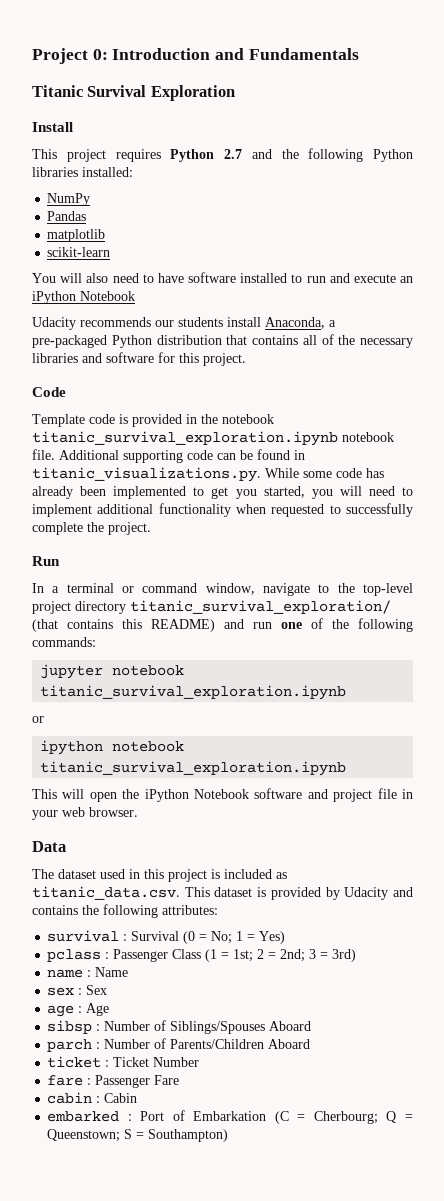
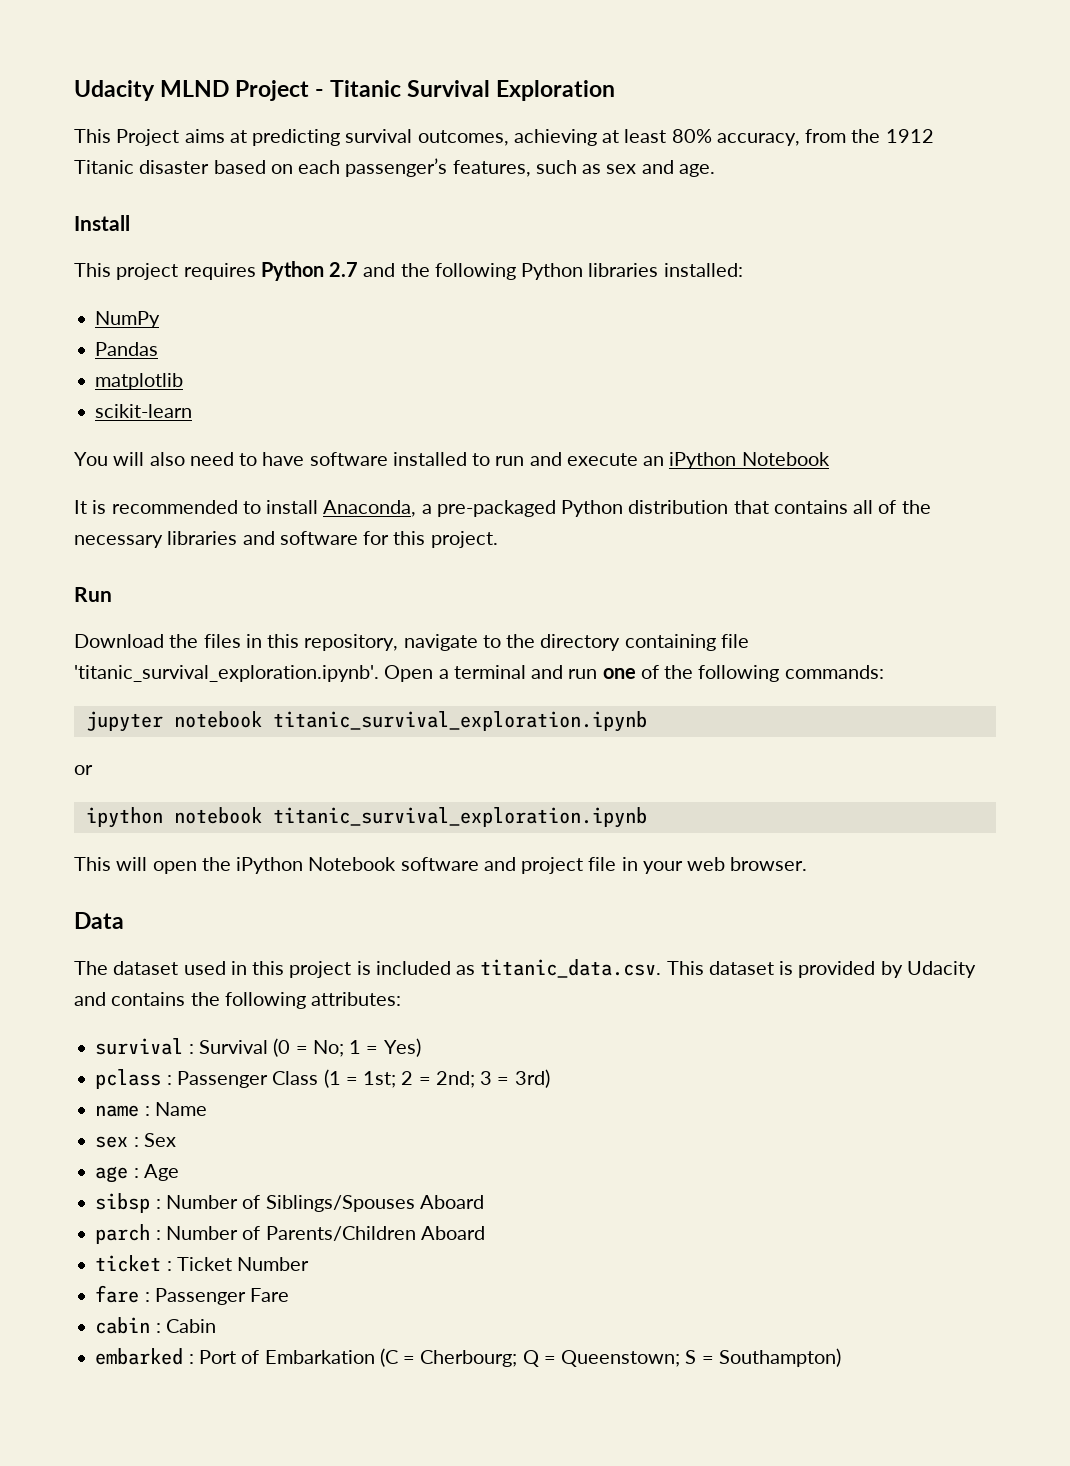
[32,48,359,64] [32,85,235,101] Project 0: Introduction and Fundamentals // Titanic Survival Exploration -> [74,80,616,101] [74,129,934,146] [74,158,715,177] Udacity MLND Project - Titanic Survival Exploration // This Project aims at predicting survival outcomes, achieving at least 80% accuracy, from the 1912 Titanic disaster based on each passenger’s features, such as sex and age.
[32,317,223,330] Udacity recommends our students -> [74,500,261,514] It is recommended to
[32,387,66,397] [32,414,274,427] [32,431,394,446] [32,449,305,463] [32,467,384,482] [32,486,414,499] [32,503,413,517] [32,522,151,535] [32,556,60,566] [32,583,413,596] [32,600,391,614] [32,619,215,632] Code // Template code is provided in the notebook titanic_survival_exploration.ipynb notebook file. Additional supporting code can be found in titanic_visualizations.py. While some code has already been implemented to get you started, you will need to implement additional functionality when requested to successfully complete the project. // Run // In a terminal or command window, navigate to the top-level project directory titanic_survival_exploration/ (that contains this README) -> [74,587,112,602] [74,634,749,651] [74,665,526,682] Run // Download the files in this repository, navigate to the directory containing file 'titanic_survival_exploration.ipynb'. Open a terminal

